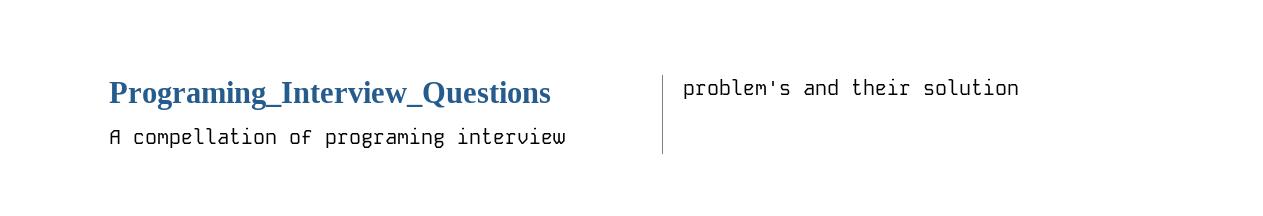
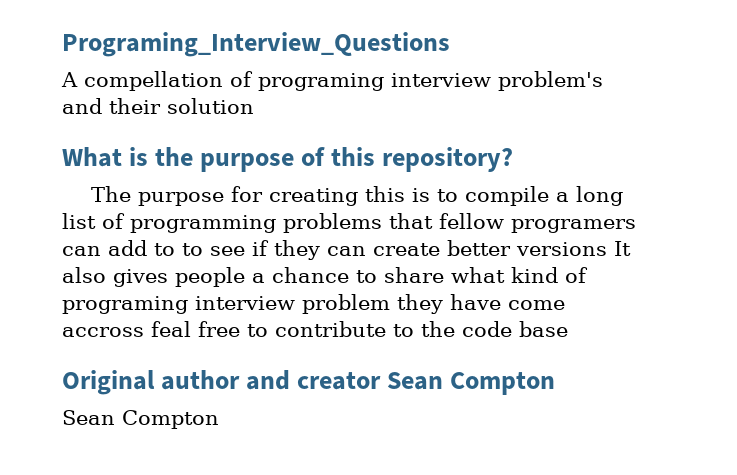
(1019, 86) none -> [62,147,514,172] [90,186,623,206] [62,213,636,233] [62,240,631,260] [62,267,588,287] [62,294,565,314] [62,321,568,337] [62,370,556,395] [62,410,219,429] // What is the purpose of this repository? // The purpose for creating this is to compile a long list of programming problems that fellow programers can add to to see if they can create better versions It also gives people a chance to share what kind of programing interview problem they have come accross feal free to contribute to the code base // Original author and creator Sean Compton // Sean Compton

